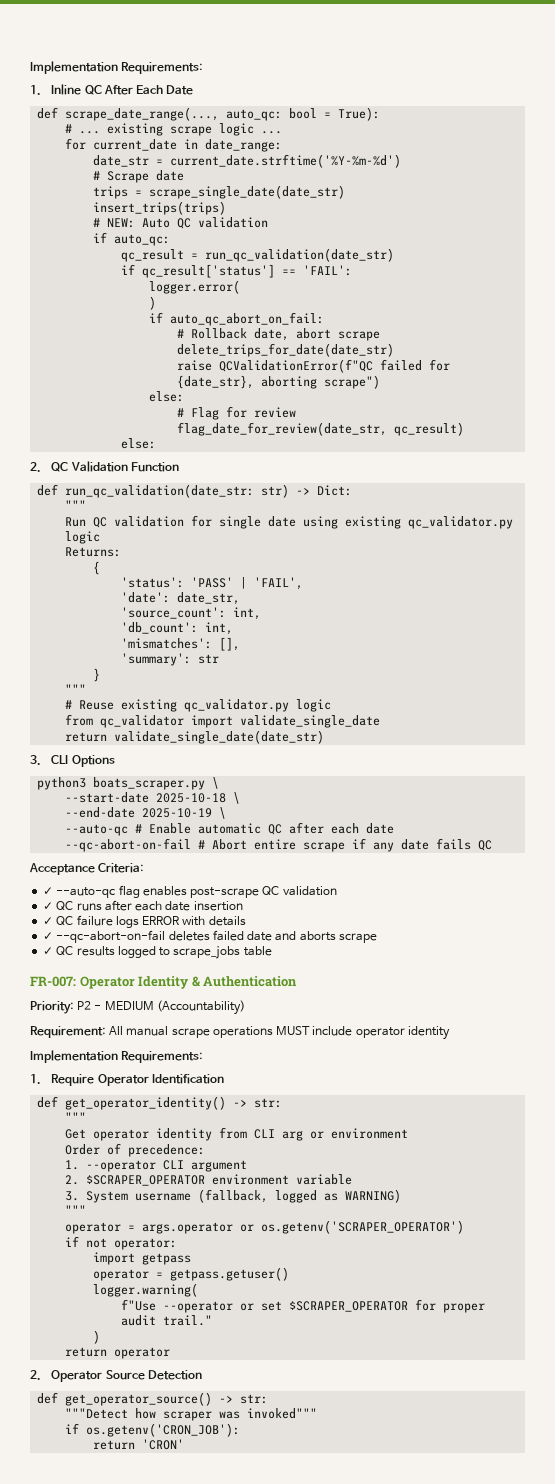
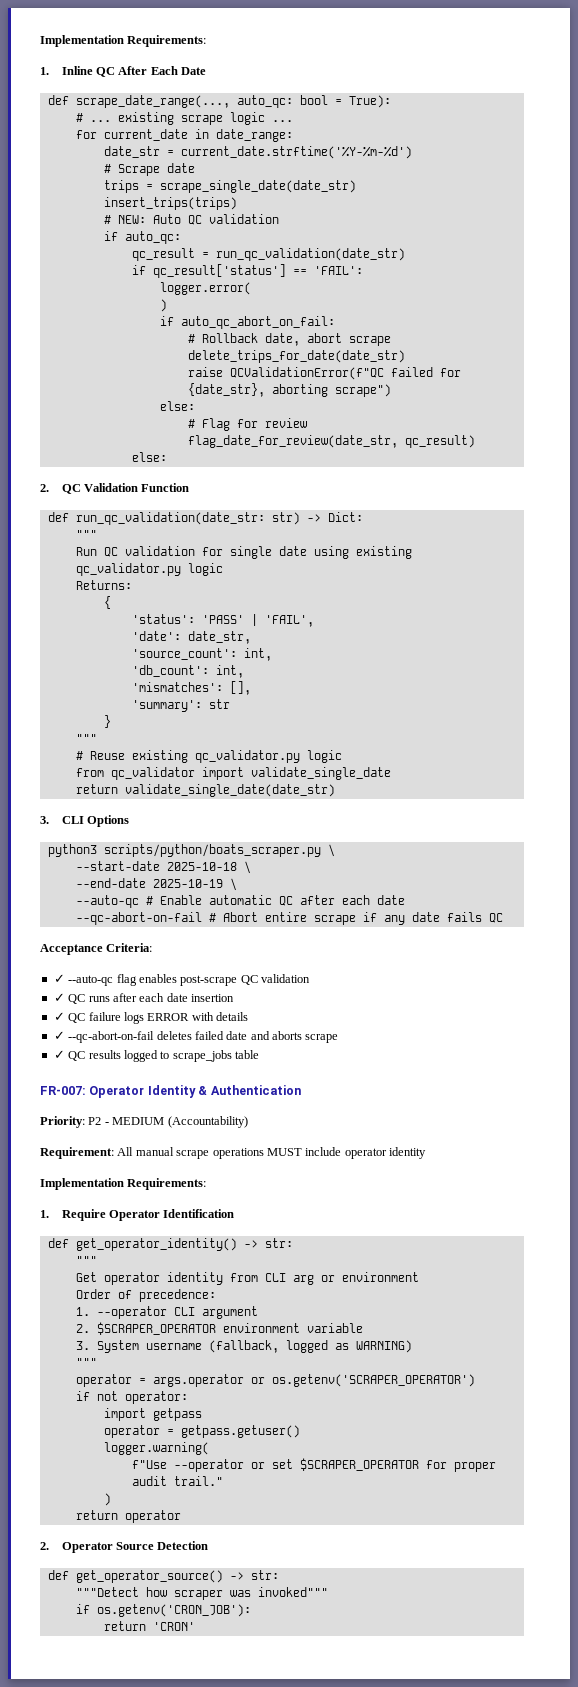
[93,777,206,790] boats_scraper.py -> [103,844,321,857] scripts/python/boats_scraper.py

